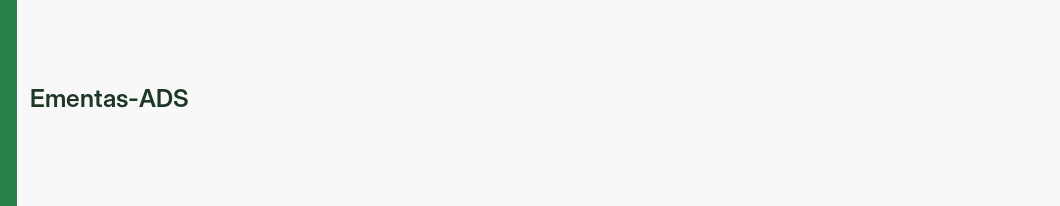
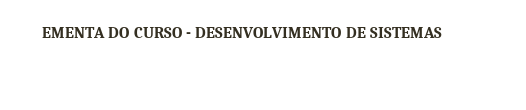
[30,89,189,108] Ementas-ADS -> [42,27,442,38] EMENTA DO CURSO - DESENVOLVIMENTO DE SISTEMAS

